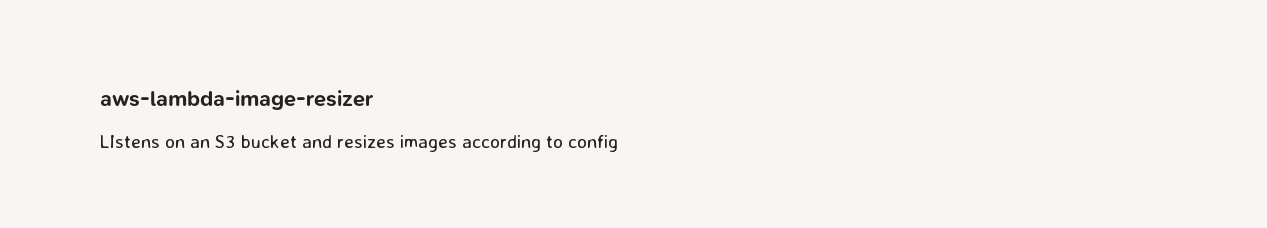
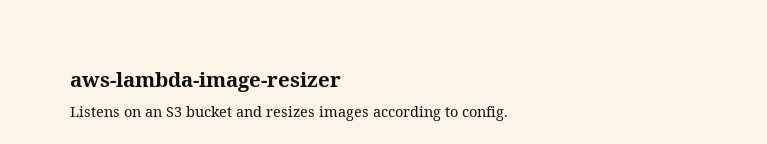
[100,135,160,148] LIstens -> [70,106,120,117] Listens
[568,135,619,152] config -> [462,106,508,121] config.

